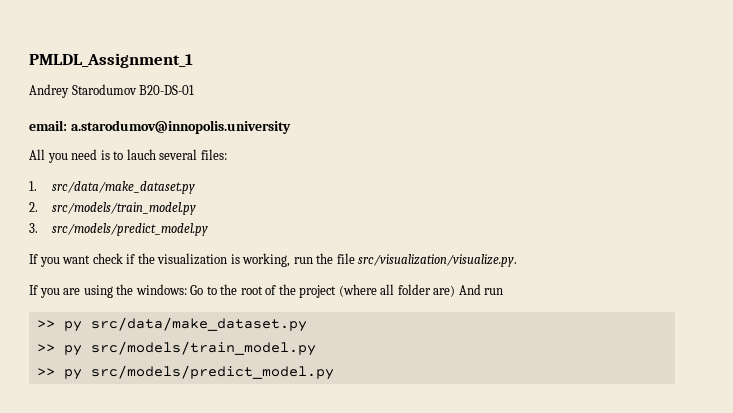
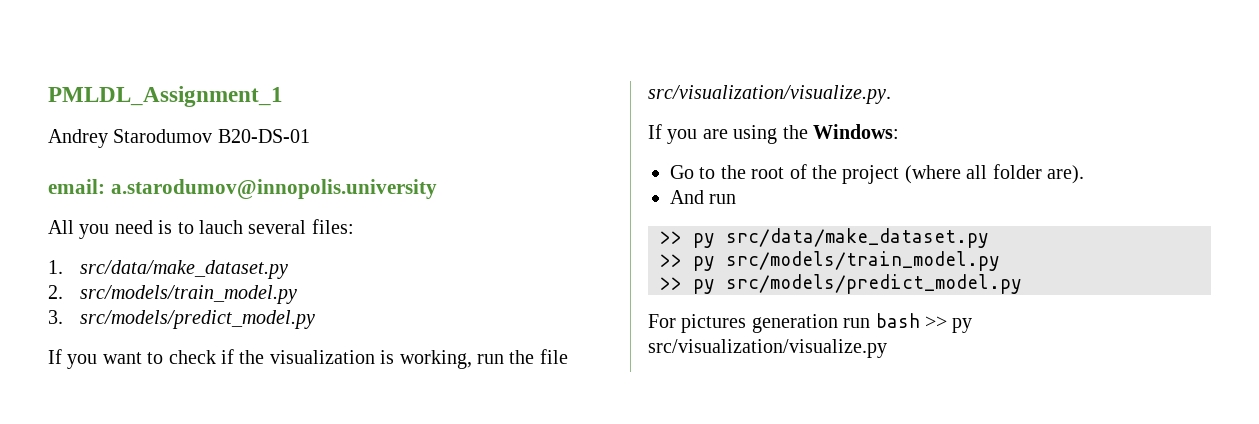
(91, 259) none -> [147,352,164,364] to
[135,284,187,295] windows: -> [813,124,899,139] Windows: //
[433,285,456,297] are) -> [1047,165,1084,184] are). //
(334, 372) none -> [648,313,973,333] [648,339,887,358] // For pictures generation run bash >> py src/visualization/visualize.py

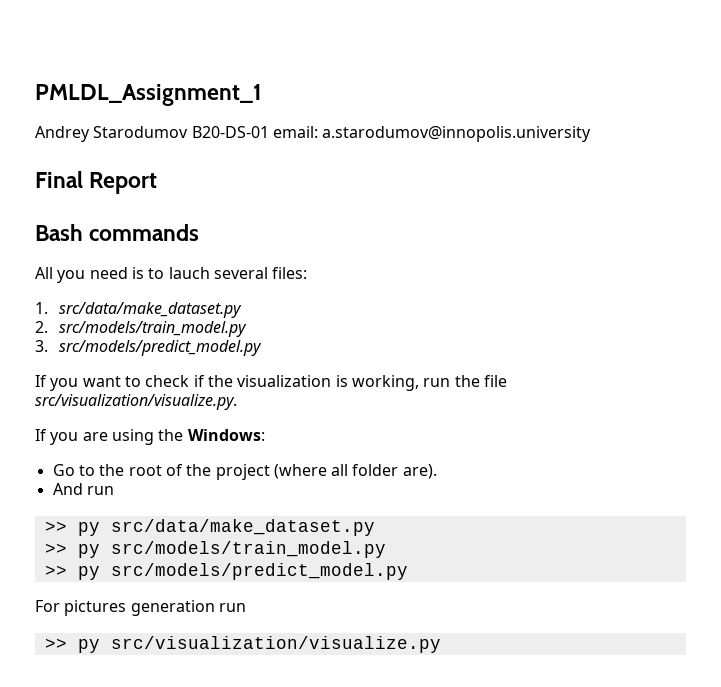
(310, 136) // -> (269, 132) none
(437, 189) none -> [35,171,158,194] [35,224,200,241] // Final Report // Bash commands
[875,313,920,328] bash -> (246, 607) //

